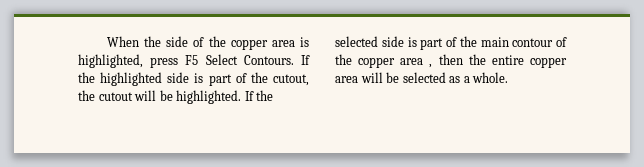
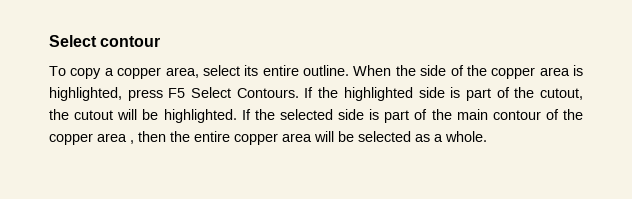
(106, 41) none -> [49,35,161,47] [49,65,349,79] Select contour // To copy a copper area, select its entire outline.

